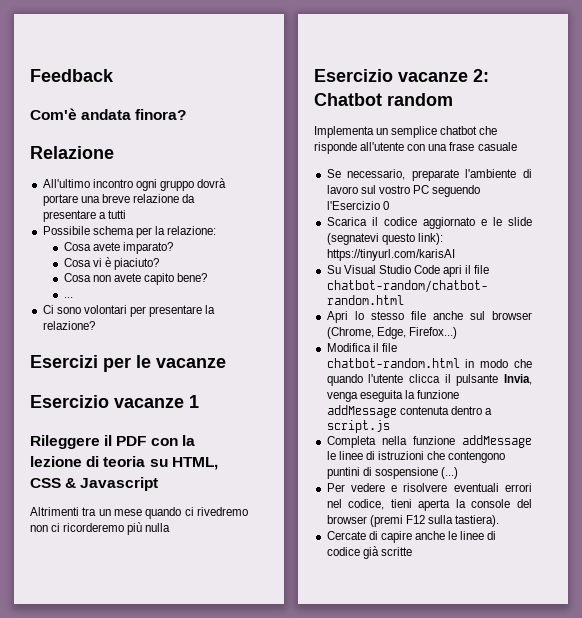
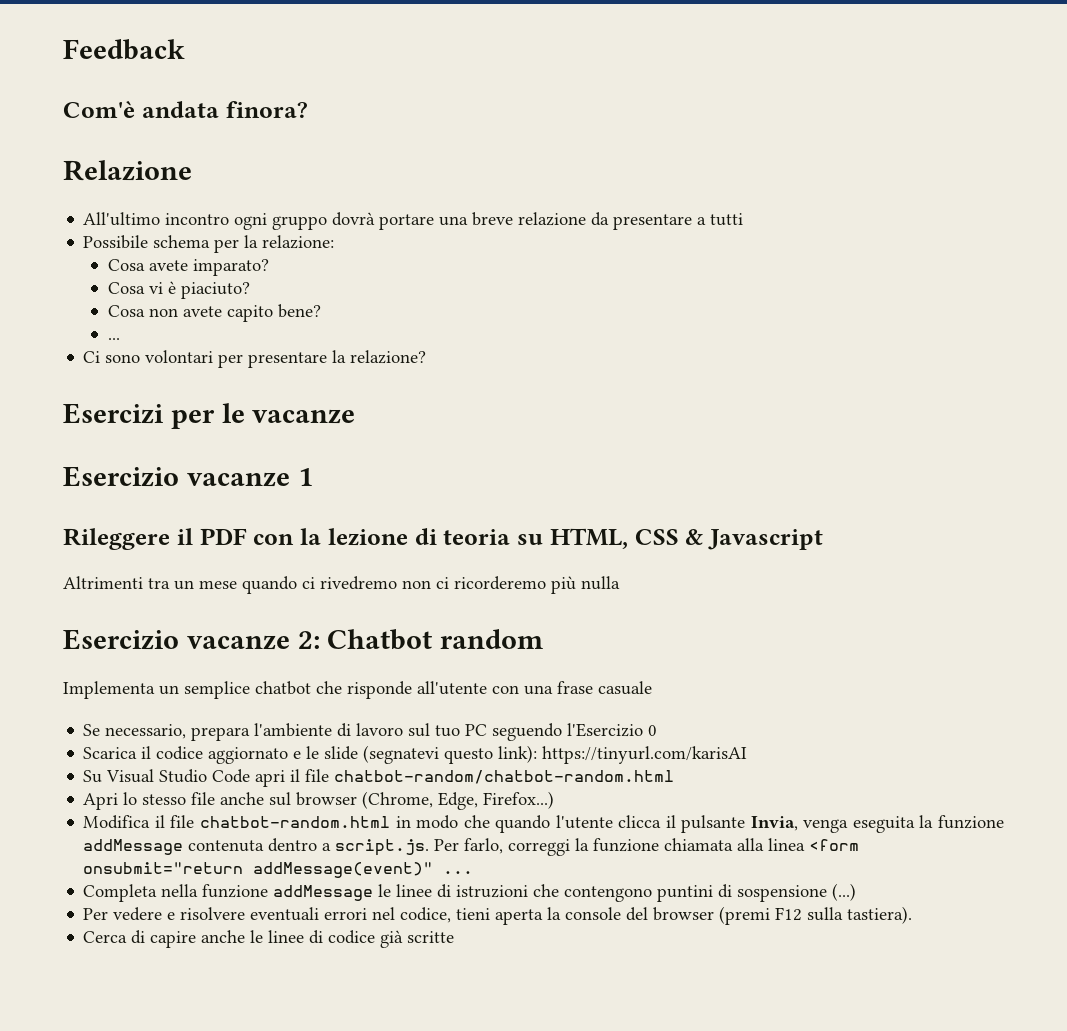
[411,169,459,181] preparate -> [191,727,251,741] prepara
[378,185,410,194] vostro -> [435,725,461,737] tuo
[326,420,390,433] script.js -> [335,838,860,856] [83,862,474,878] script.js. Per farlo, correggi la funzione chiamata alla linea <form onsubmit="return addMessage(event)" ...
[326,531,366,540] Cercate -> [83,931,128,943] Cerca

